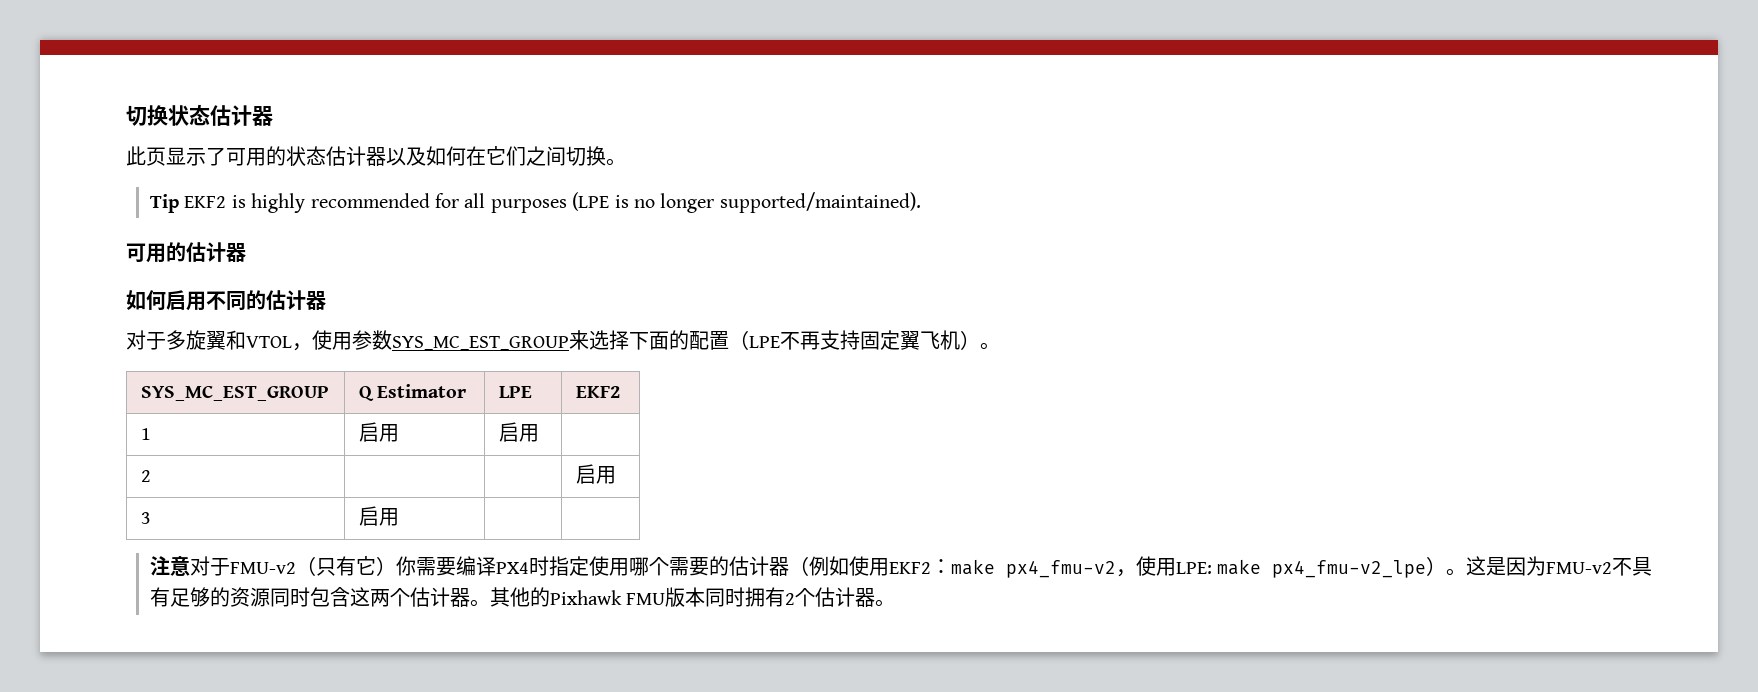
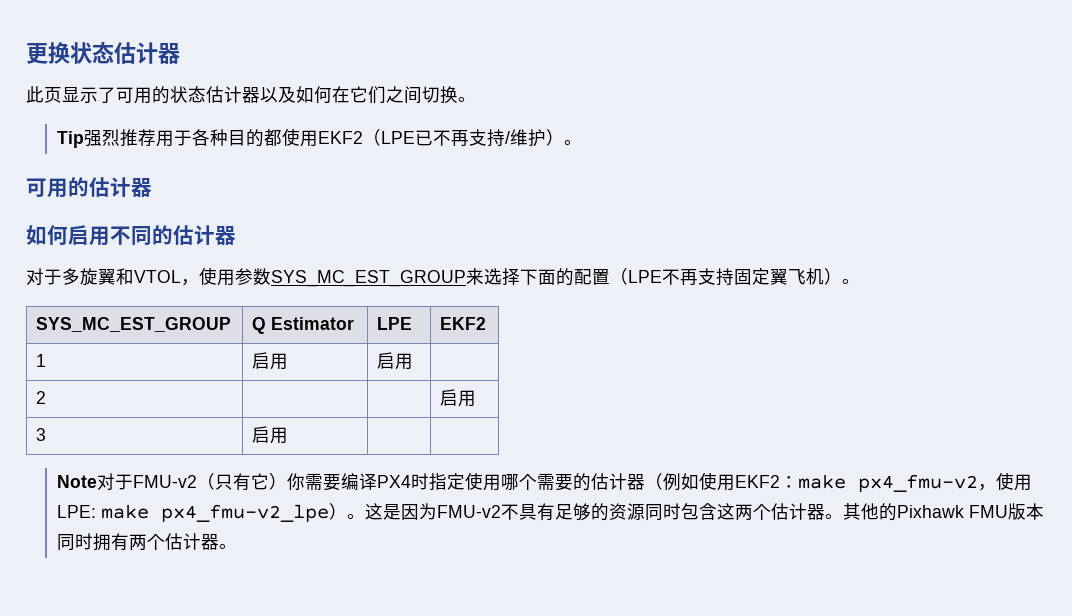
[126,105,147,126] 切 -> [26,43,48,64] 更
[184,192,921,213] EKF2 is highly recommended for all purposes (LPE is no longer supported/maintained). -> [83,128,582,147] 强烈推荐用于各种目的都使用EKF2（LPE已不再支持/维护）。
[149,556,190,576] 注意 -> [56,475,97,488] Note
[785,593,796,605] 2 -> [128,534,147,550] 两

